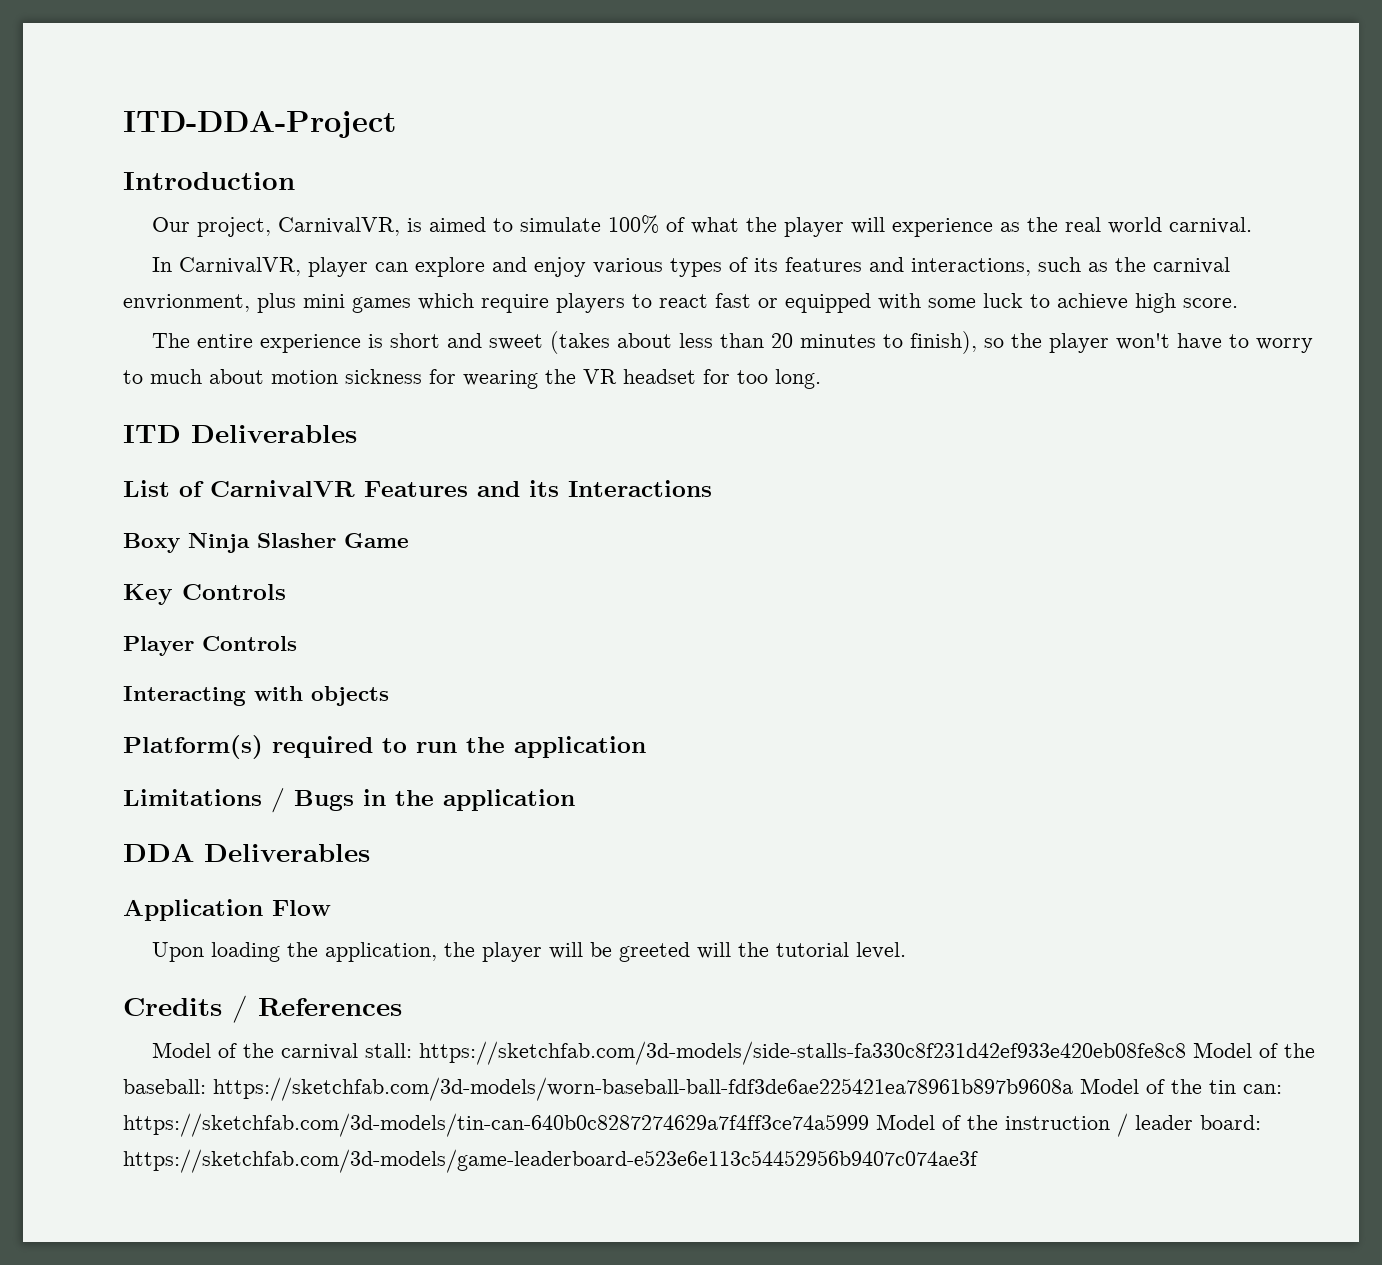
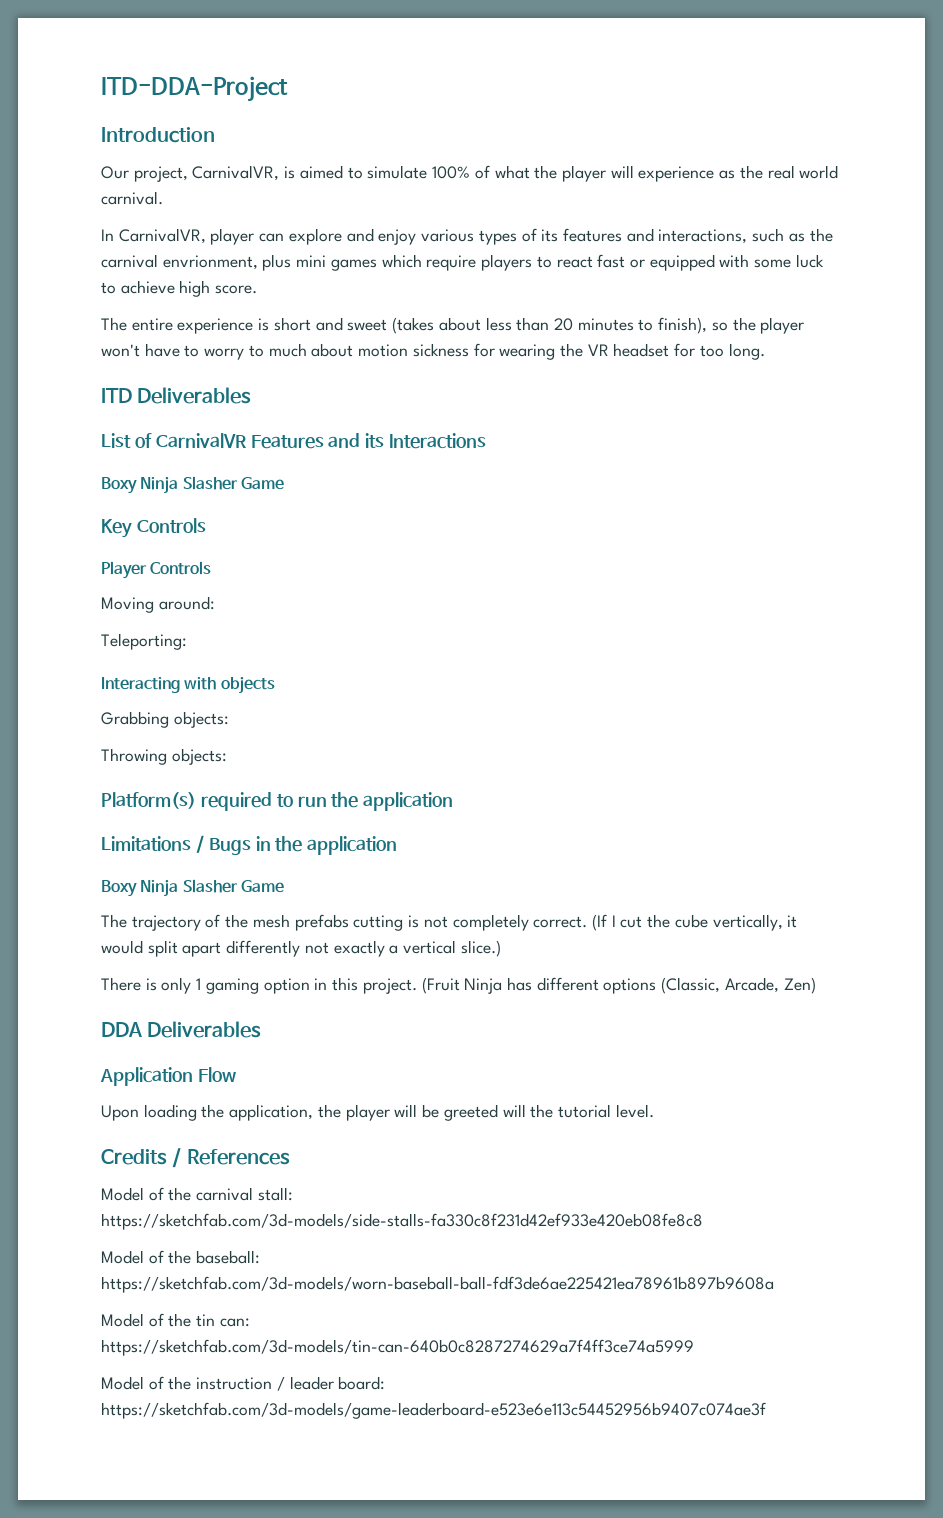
(297, 643) none -> [101,596,215,613] [101,633,187,650] // Moving around: // Teleporting:
(389, 696) none -> [101,711,229,728] [101,748,227,765] // Grabbing objects: // Throwing objects:
(575, 800) none -> [101,879,284,897] [101,914,798,931] [101,940,501,957] [101,977,816,994] // Boxy Ninja Slasher Game // The trajectory of the mesh prefabs cutting is not completely correct. (If I cut the cube vertically, it would split apart differently not exactly a vertical slice.) // There is only 1 gaming option in this project. (Fruit Ninja has different options (Classic, Arcade, Zen)
(1187, 1053) none -> (703, 1221) //
(1073, 1089) none -> (774, 1284) //
(869, 1125) none -> (694, 1347) //

